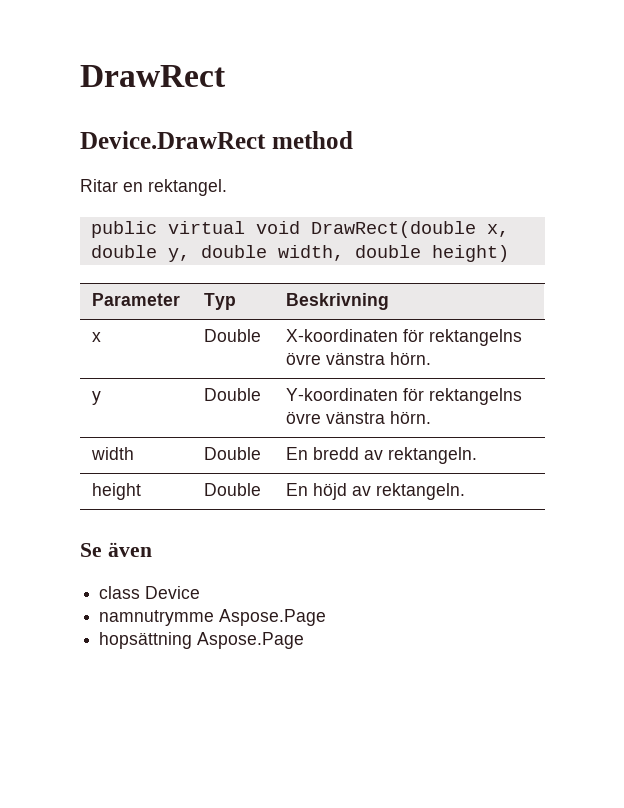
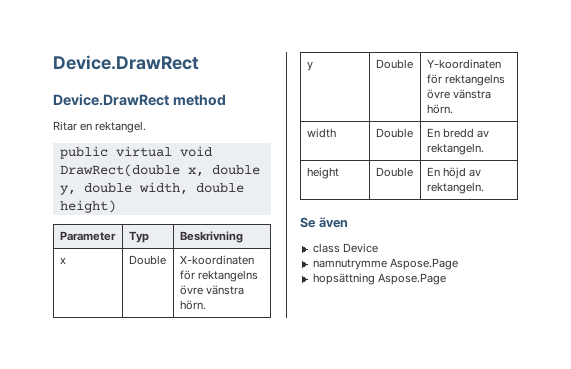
[80,65,226,87] DrawRect -> [53,55,199,70] Device.DrawRect

